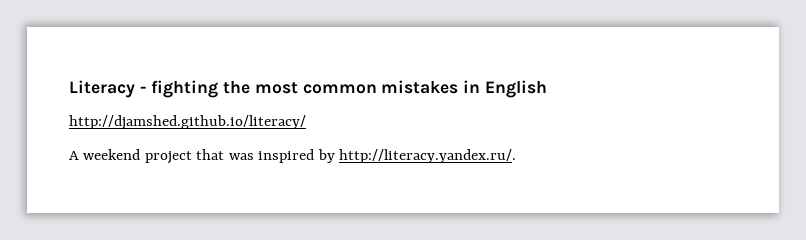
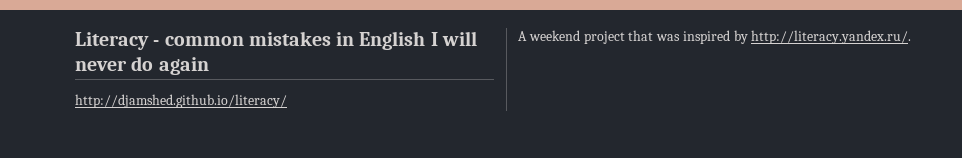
[151,80,298,98] fighting the most -> (160, 43) none
(547, 89) none -> [430,31,477,46] [75,56,209,75] I will never do again

